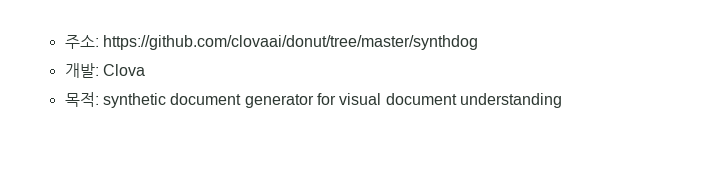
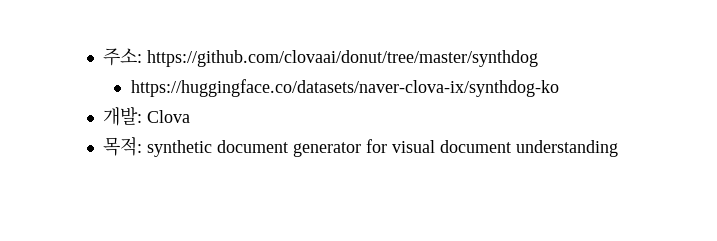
(478, 42) none -> [130,79,559,97] // https://huggingface.co/datasets/naver-clova-ix/synthdog-ko

